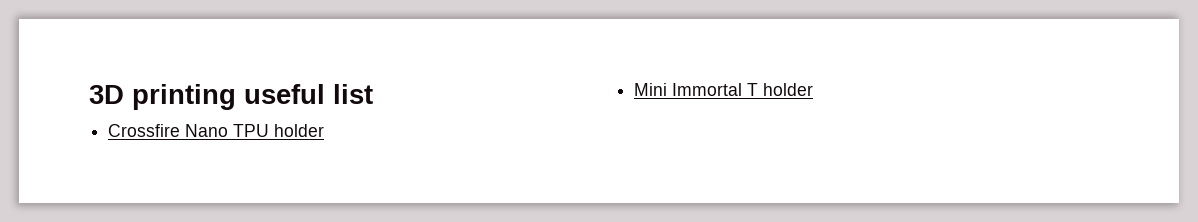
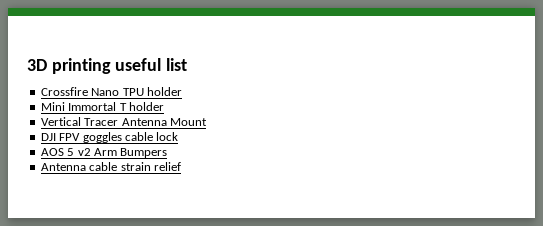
(814, 89) none -> [40,117,207,126] [40,132,179,143] [40,148,168,158] [40,162,181,171] // Vertical Tracer Antenna Mount // DJI FPV goggles cable lock // AOS 5 v2 Arm Bumpers // Antenna cable strain relief

